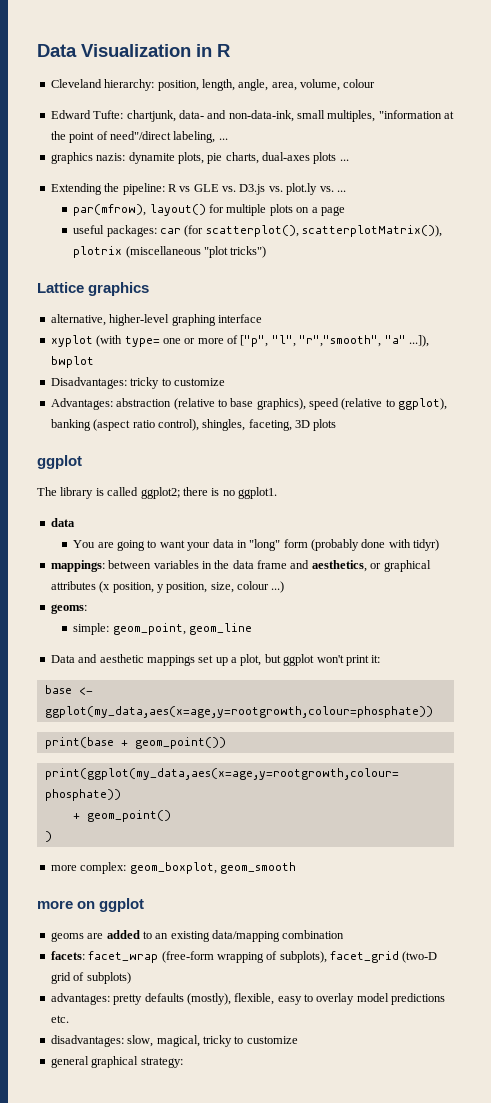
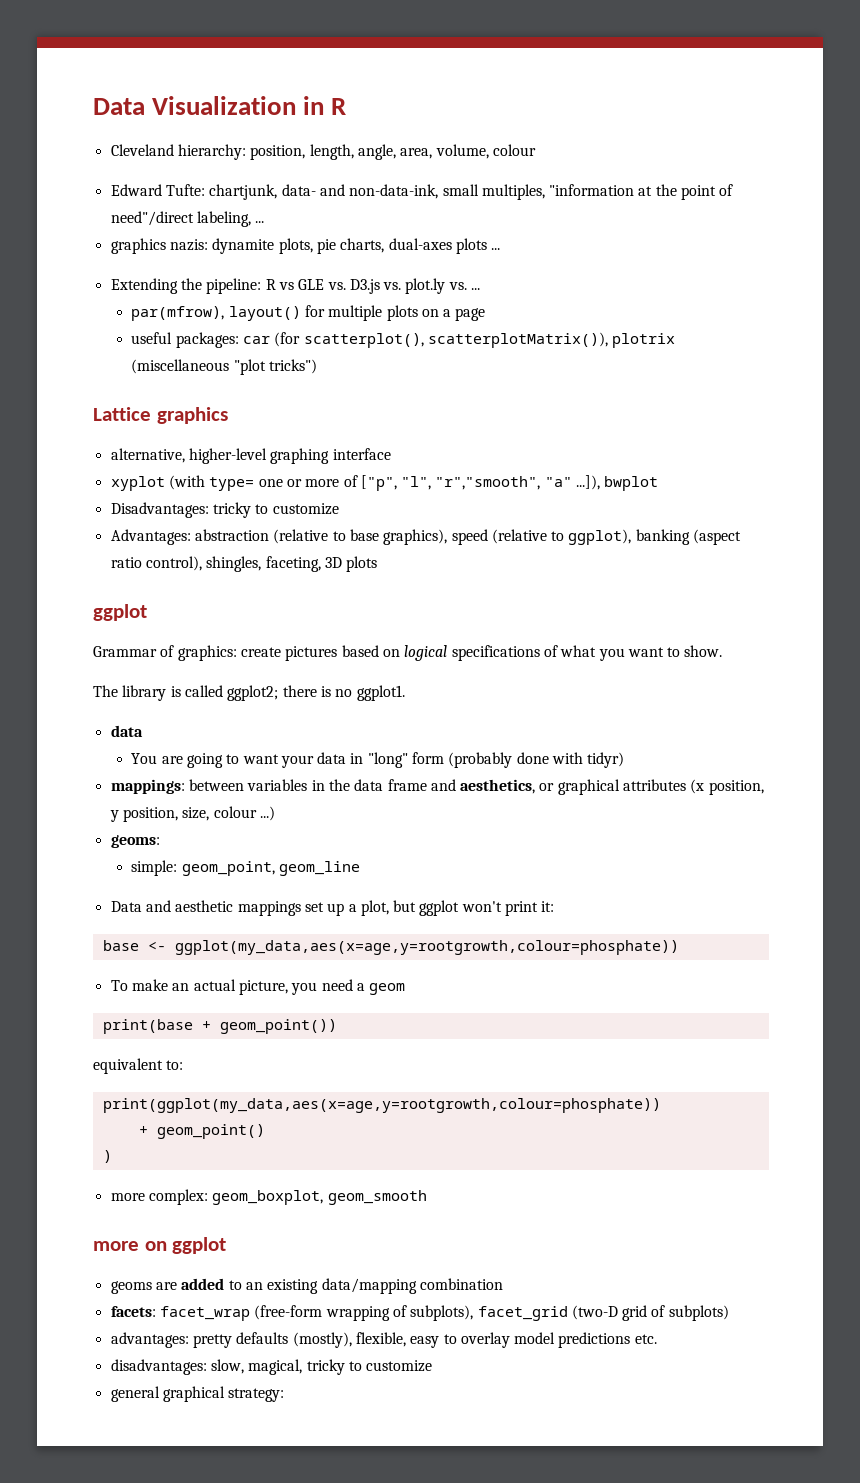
(82, 462) none -> [93,645,723,661] // Grammar of graphics: create pictures based on logical specifications of what you want to show.
(433, 712) none -> [110,979,406,995] // To make an actual picture, you need a geom
(226, 743) none -> [93,1058,184,1074] // equivalent to:

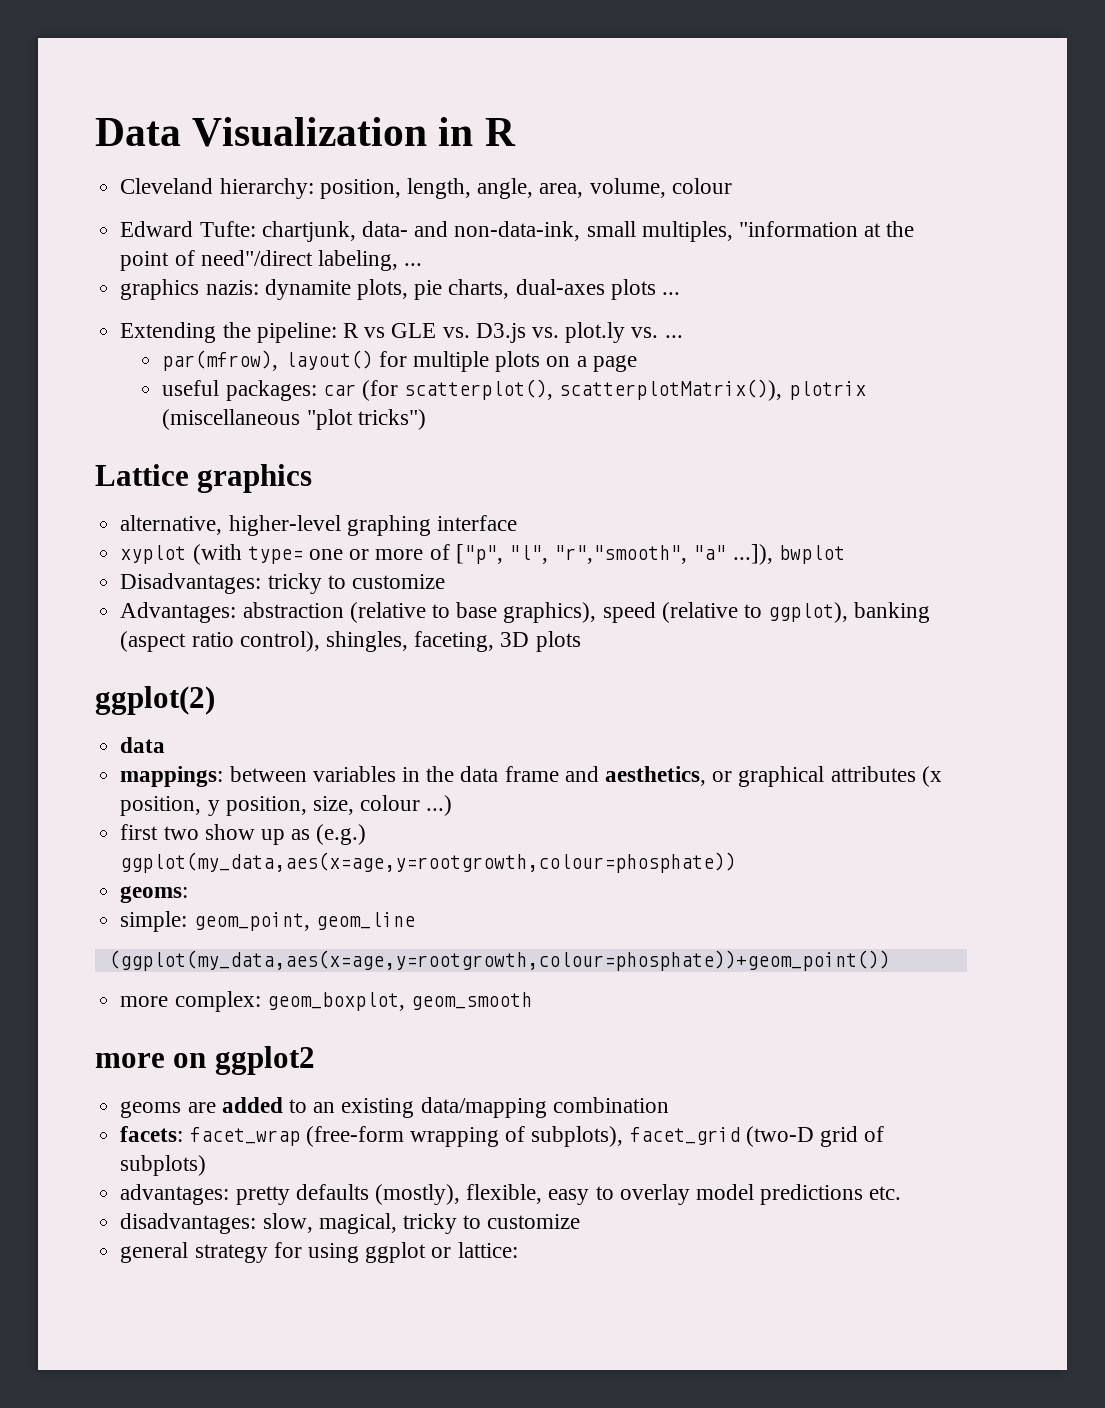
[93,604,147,621] [93,645,723,661] [93,685,405,701] [110,725,143,737] [131,752,625,768] ggplot // Grammar of graphics: create pictures based on logical specifications of what you want to show. // The library is called ggplot2; there is no ggplot1. // data // You are going to want your data in "long" form (probably done with tidyr) -> [95,686,215,715] [120,737,166,753] ggplot(2) // data
[110,835,160,848] [131,860,360,876] [110,900,555,916] [102,940,679,955] [110,979,406,995] [102,1019,337,1034] [93,1058,184,1074] [102,1098,661,1113] [138,1124,265,1139] [102,1150,112,1163] geoms: // simple: geom_point, geom_line // Data and aesthetic mappings set up a plot, but ggplot won't print it: // base <- ggplot(my_data,aes(x=age,y=rootgrowth,colour=phosphate)) // To make an actual picture, you need a geom // print(base + geom_point()) // equivalent to: // print(ggplot(my_data,aes(x=age,y=rootgrowth,colour=phosphate)) // + geom_point() // ) -> [120,824,367,845] [120,852,737,873] [120,886,189,903] [120,911,415,932] [108,950,890,971] first two show up as (e.g.) ggplot(my_data,aes(x=age,y=rootgrowth,colour=phosphate)) // geoms: // simple: geom_point, geom_line // (ggplot(my_data,aes(x=age,y=rootgrowth,colour=phosphate))+geom_point())
[172,1237,227,1254] ggplot -> [214,1046,315,1075] ggplot2
[162,1386,285,1402] graphical strategy: -> [194,1242,518,1263] strategy for using ggplot or lattice:

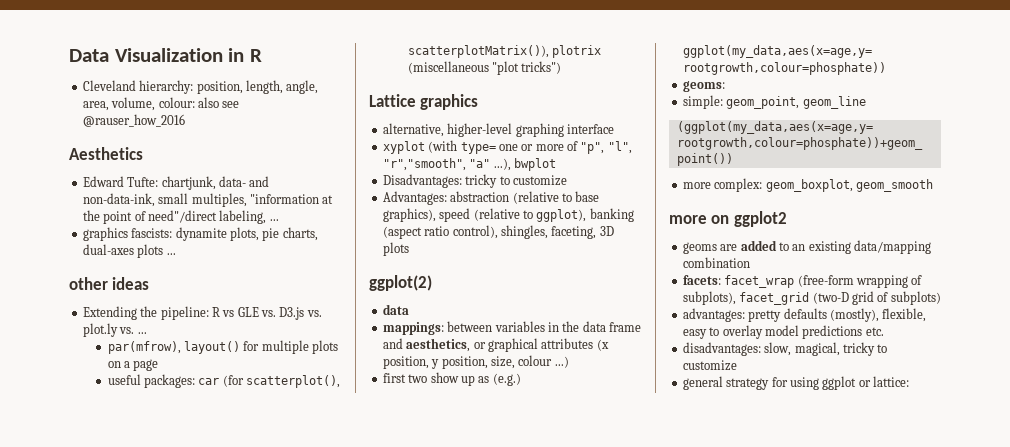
[671,178,732,194] colour -> [158,97,240,108] [82,114,185,127] [69,147,143,160] colour: also see @rauser_how_2016 // Aesthetics
[205,280,259,295] nazis: -> [131,228,173,238] fascists:
(680, 293) none -> [69,277,150,290] // other ideas
[455,544,503,564] ["p", -> [580,142,605,154] "p",
[732,544,773,565] ...]), -> [493,158,511,171] ...),

